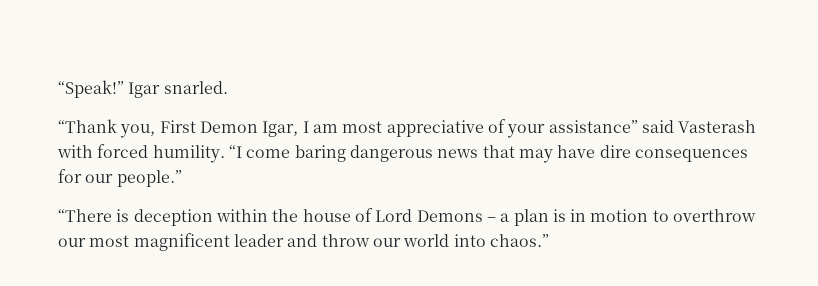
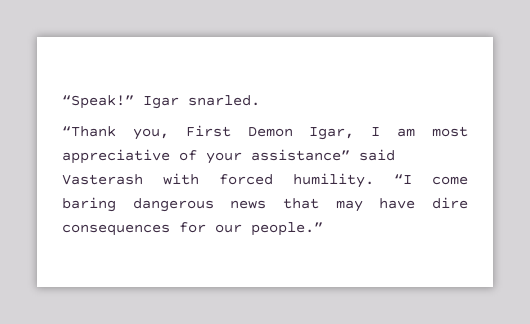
[58,208,757,226] [58,233,549,251] // “There is deception within the house of Lord Demons – a plan is in motion to overthrow our most magnificent leader and throw our world into chaos.” -> (323, 229) none

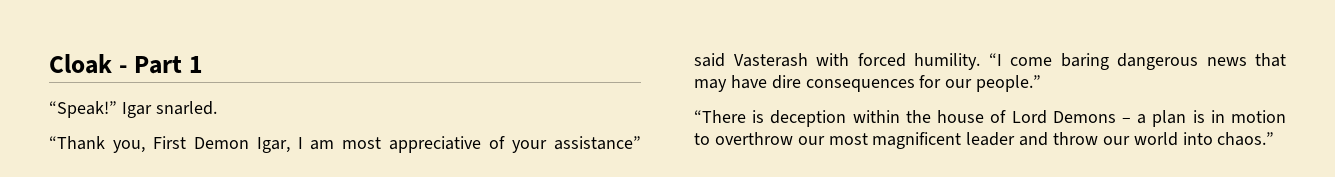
(62, 102) none -> [49,54,202,74] Cloak - Part 1 //
(323, 229) none -> [694,110,1286,127] [694,132,1275,149] // “There is deception within the house of Lord Demons – a plan is in motion to overthrow our most magnificent leader and throw our world into chaos.”

